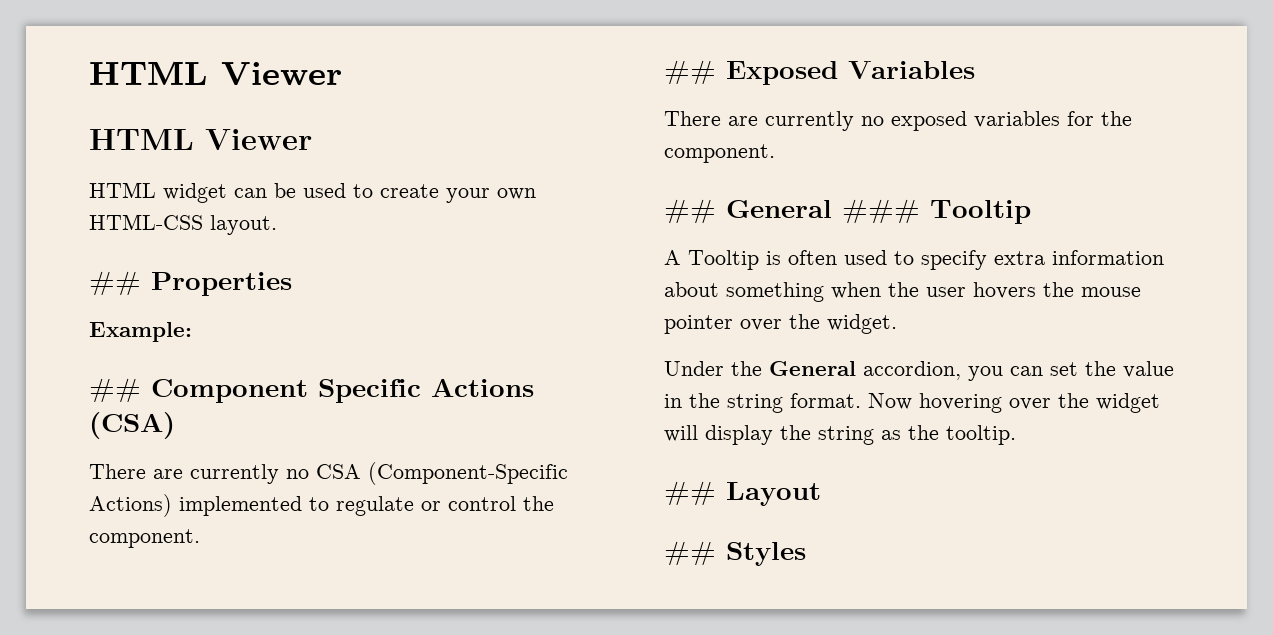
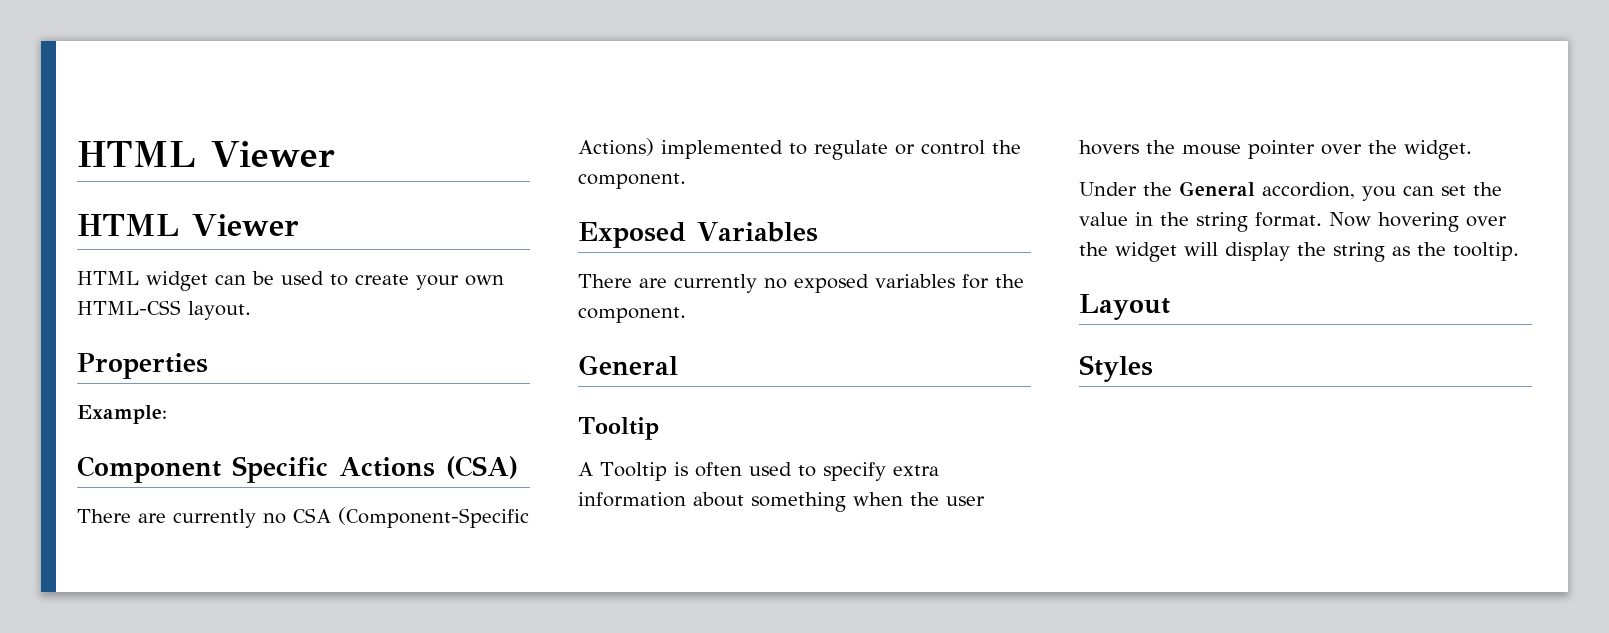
[89,271,141,295] ## -> (251, 310) none
[89,378,141,402] ## -> (167, 414) none
[664,60,716,84] ## -> (686, 181) none
[664,199,920,223] ## General ### -> [578,355,678,375] General //
[664,481,716,505] ## -> (1519, 251) none
[664,541,716,565] ## -> (1170, 307) none

